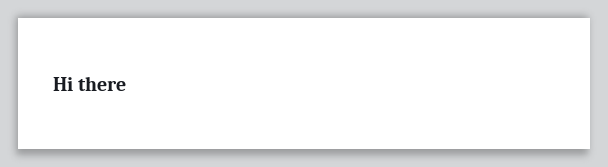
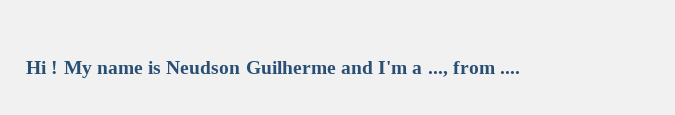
[78,76,127,91] there -> [51,61,521,78] ! My name is Neudson Guilherme and I'm a ..., from ....

